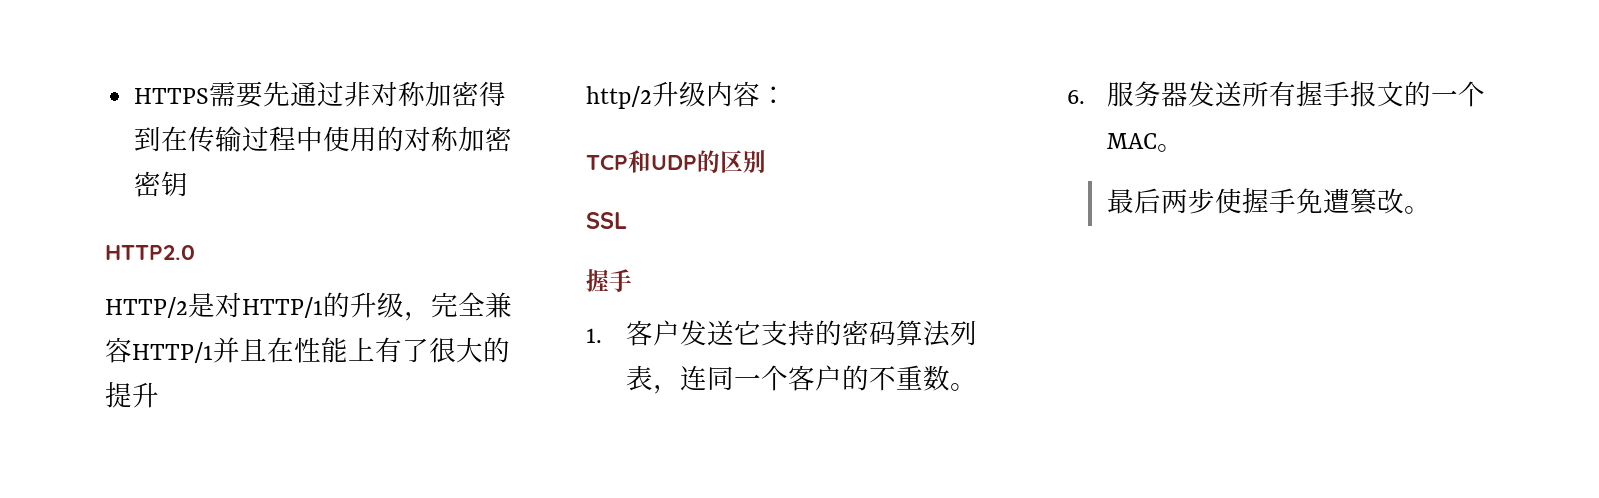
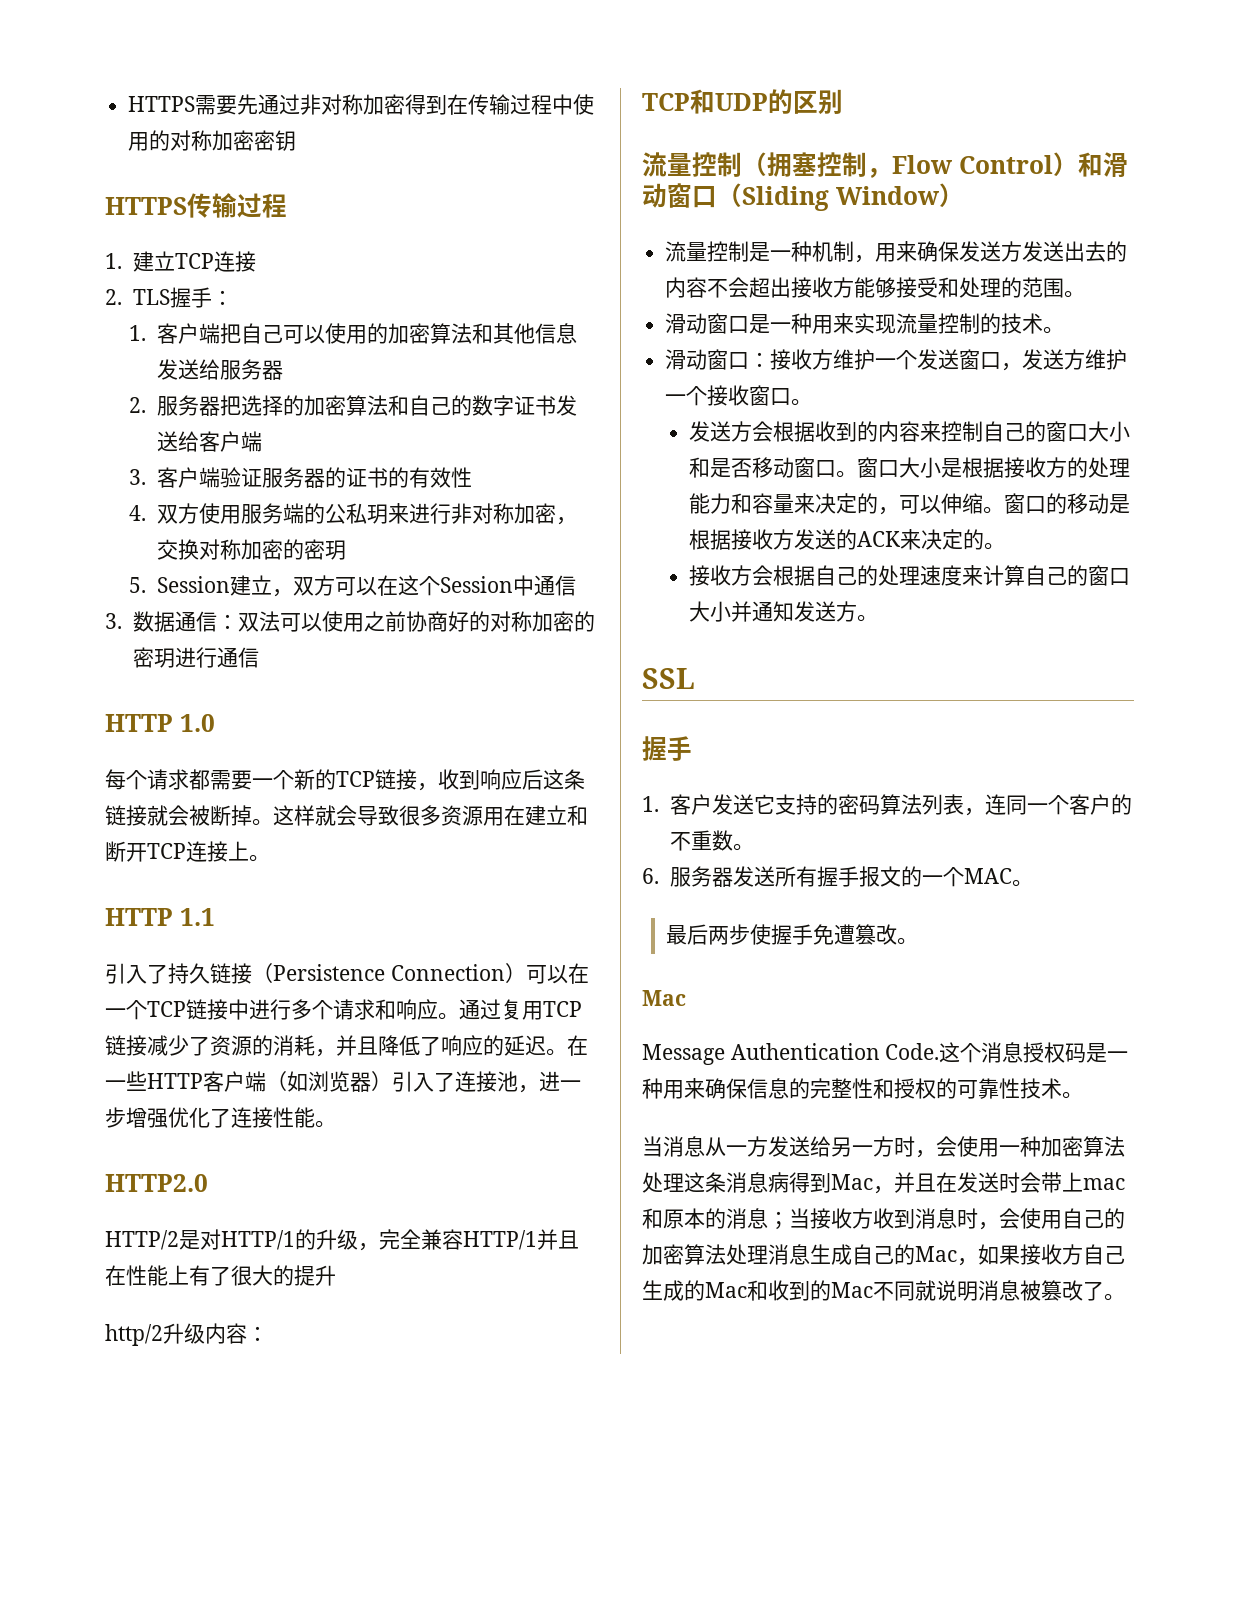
(189, 184) none -> [105,193,287,218] [105,251,256,272] [105,287,233,308] [129,323,577,344] [156,359,283,380] [129,395,577,416] [156,431,262,452] [129,467,472,488] [129,503,577,525] [156,539,346,560] [129,575,576,597] [105,611,595,632] [132,647,259,668] [105,714,215,732] [105,769,585,791] [105,805,588,826] [105,841,270,862] [105,908,215,926] [105,963,589,984] [105,999,582,1020] [105,1035,588,1057] [105,1071,581,1093] [105,1107,336,1128] // HTTPS传输过程 // 1.建立TCP连接 // 2. TLS握手： // 1.客户端把自己可以使用的加密算法和其他信息发送给服务器 // 2.服务器把选择的加密算法和自己的数字证书发送给客户端 // 3.客户端验证服务器的证书的有效性 // 4.双方使用服务端的公私玥来进行非对称加密，交换对称加密的密玥 // 5. Session建立，双方可以在这个Session中通信 // 3.数据通信：双法可以使用之前协商好的对称加密的密玥进行通信 // HTTP 1.0 // 每个请求都需要一个新的TCP链接，收到响应后这条链接就会被断掉。这样就会导致很多资源用在建立和断开TCP连接上。 // HTTP 1.1 // 引入了持久链接（Persistence Connection）可以在一个TCP链接中进行多个请求和响应。通过复用TCP链接减少了资源的消耗，并且降低了响应的延迟。在一些HTTP客户端（如浏览器）引入了连接池，进一步增强优化了连接性能。
(766, 161) none -> [642,152,1128,178] [642,183,964,211] [665,241,1128,263] [665,277,1086,298] [665,313,1065,334] [665,349,1128,371] [665,385,813,406] [689,421,1131,442] [689,457,1131,478] [689,493,1131,515] [689,529,1006,550] [689,565,1131,586] [689,601,879,622] // 流量控制（拥塞控制，Flow Control）和滑动窗口（Sliding Window） // 流量控制是一种机制，用来确保发送方发送出去的内容不会超出接收方能够接受和处理的范围。 // 滑动窗口是一种用来实现流量控制的技术。 // 滑动窗口：接收方维护一个发送窗口，发送方维护一个接收窗口。 // 发送方会根据收到的内容来控制自己的窗口大小和是否移动窗口。窗口大小是根据接收方的处理能力和容量来决定的，可以伸缩。窗口的移动是根据接收方发送的ACK来决定的。 // 接收方会根据自己的处理速度来计算自己的窗口大小并通知发送方。
(1431, 210) none -> [642,990,686,1006] [642,1042,1129,1065] [642,1078,1083,1099] [642,1136,1125,1158] [642,1172,1125,1194] [642,1208,1125,1230] [642,1244,1125,1266] [642,1280,1125,1301] // Mac // Message Authentication Code.这个消息授权码是一种用来确保信息的完整性和授权的可靠性技术。 // 当消息从一方发送给另一方时，会使用一种加密算法处理这条消息病得到Mac，并且在发送时会带上mac和原本的消息；当接收方收到消息时，会使用自己的加密算法处理消息生成自己的Mac，如果接收方自己生成的Mac和收到的Mac不同就说明消息被篡改了。

